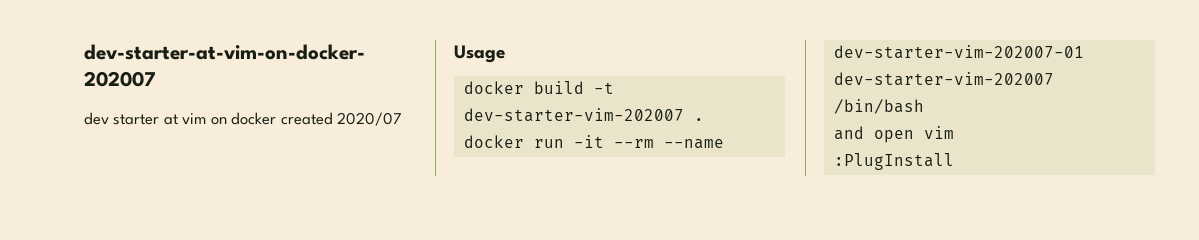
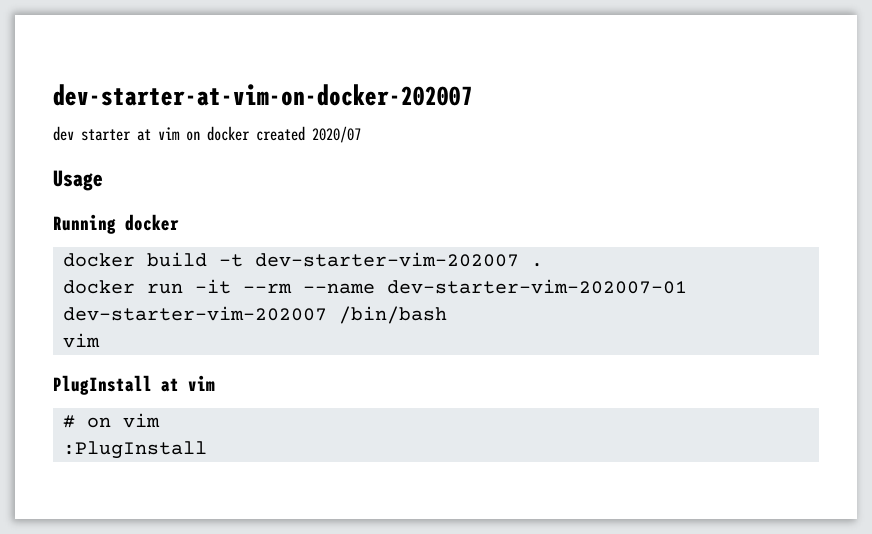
(505, 54) none -> [53,214,179,234] // Running docker
[833,126,914,143] and open -> [62,333,100,348] [53,375,215,395] [62,415,111,428] vim // PlugInstall at vim // # on

